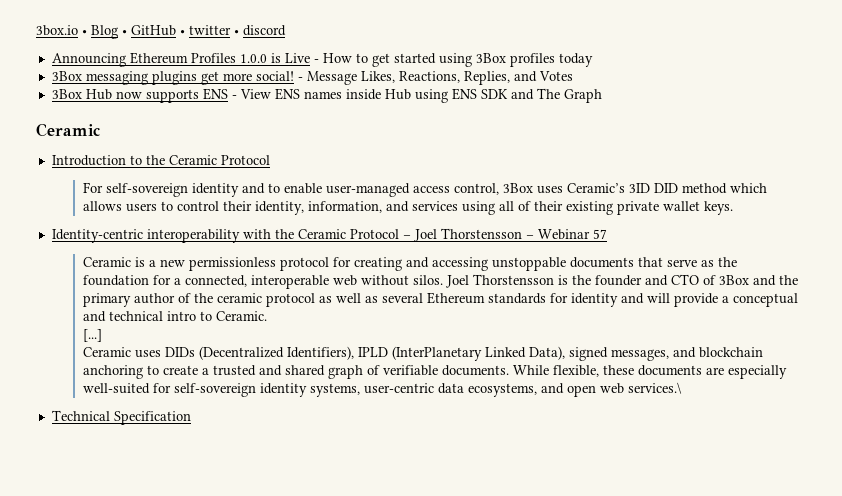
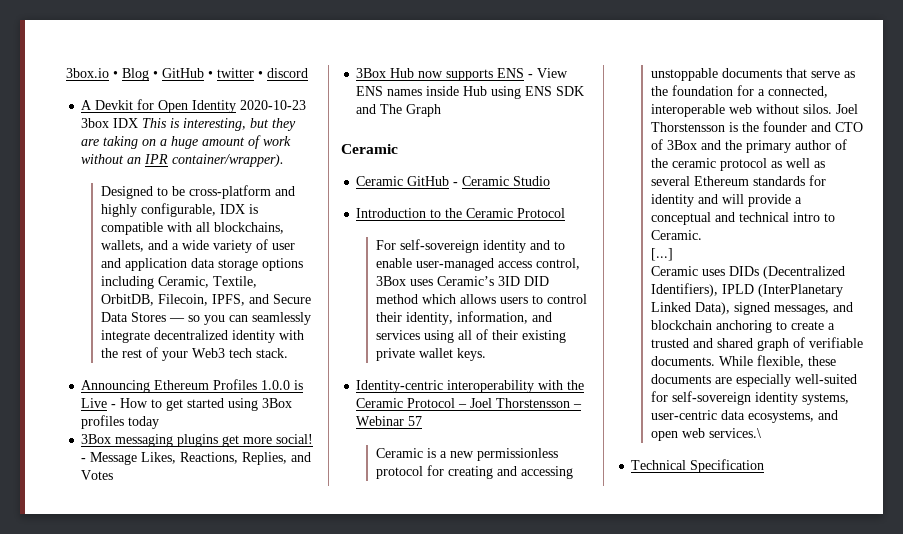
(286, 30) none -> [81,99,307,113] [81,118,297,131] [81,135,292,149] [81,154,285,167] [101,185,296,199] [101,203,259,217] [101,222,285,235] [101,239,296,253] [101,258,304,271] [101,276,258,289] [101,294,312,306] [101,312,312,325] [101,330,305,343] [101,347,289,361] // A Devkit for Open Identity 2020-10-23 3box IDX This is interesting, but they are taking on a huge amount of work without an IPR container/wrapper). // Designed to be cross-platform and highly configurable, IDX is compatible with all blockchains, wallets, and a wide variety of user and application data storage options including Ceramic, Textile, OrbitDB, Filecoin, IPFS, and Secure Data Stores — so you can seamlessly integrate decentralized identity with the rest of your Web3 tech stack.
(100, 130) none -> [356,176,551,186] // Ceramic GitHub - Ceramic Studio

